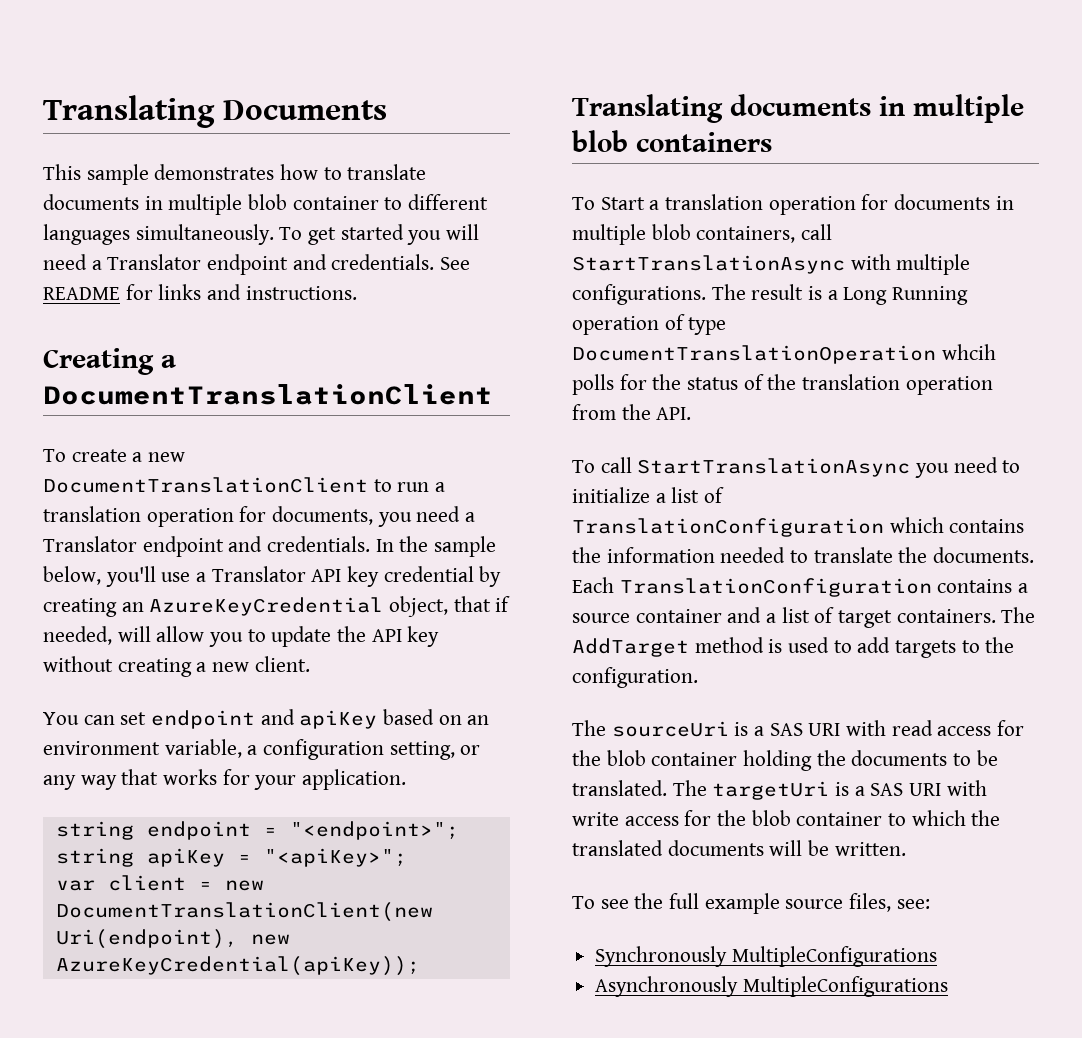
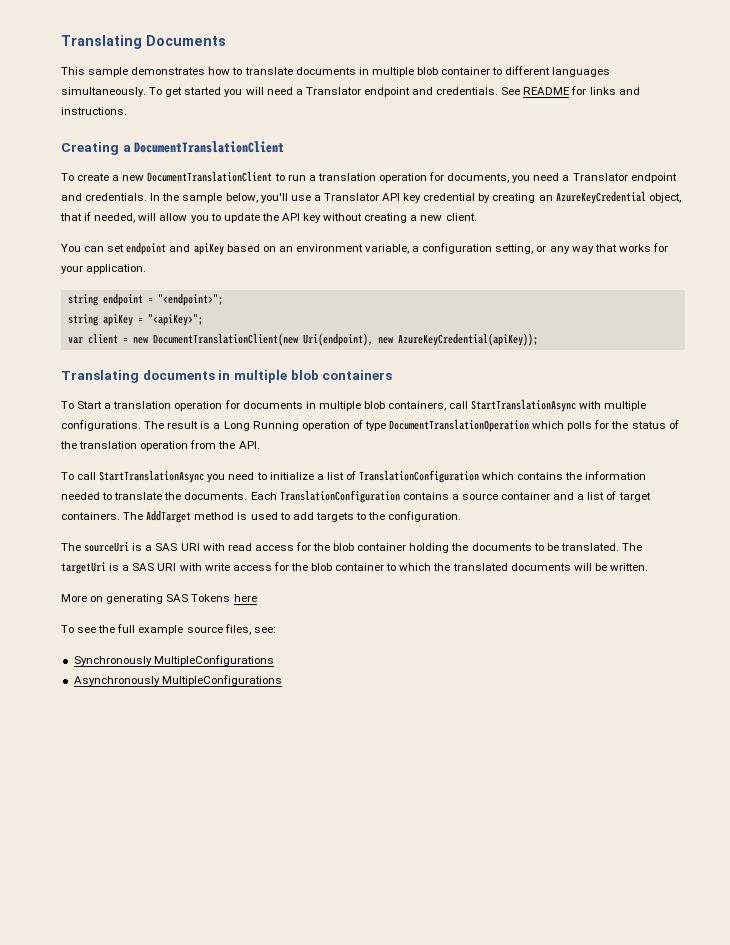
[941,344,996,360] whcih -> [532,421,565,429] which
(906, 849) none -> [61,594,257,604] // More on generating SAS Tokens here

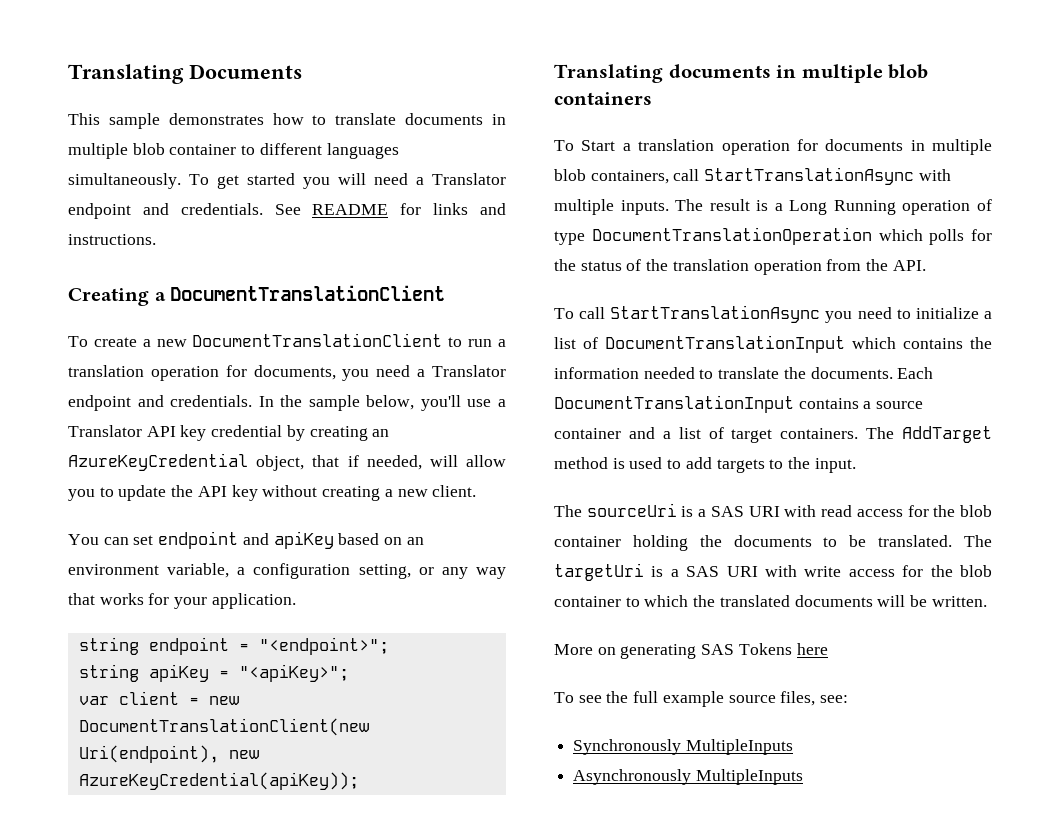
[61,420,141,431] configurations. -> [620,200,669,215] inputs.
[359,470,480,483] TranslationConfiguration -> [605,335,845,353] DocumentTranslationInput
[279,490,400,503] TranslationConfiguration -> [554,395,794,413] DocumentTranslationInput
[388,511,462,522] configuration. -> [814,458,856,473] input.
[153,655,274,666] MultipleConfigurations -> [685,739,793,755] MultipleInputs
[161,675,282,686] MultipleConfigurations -> [695,769,803,785] MultipleInputs

